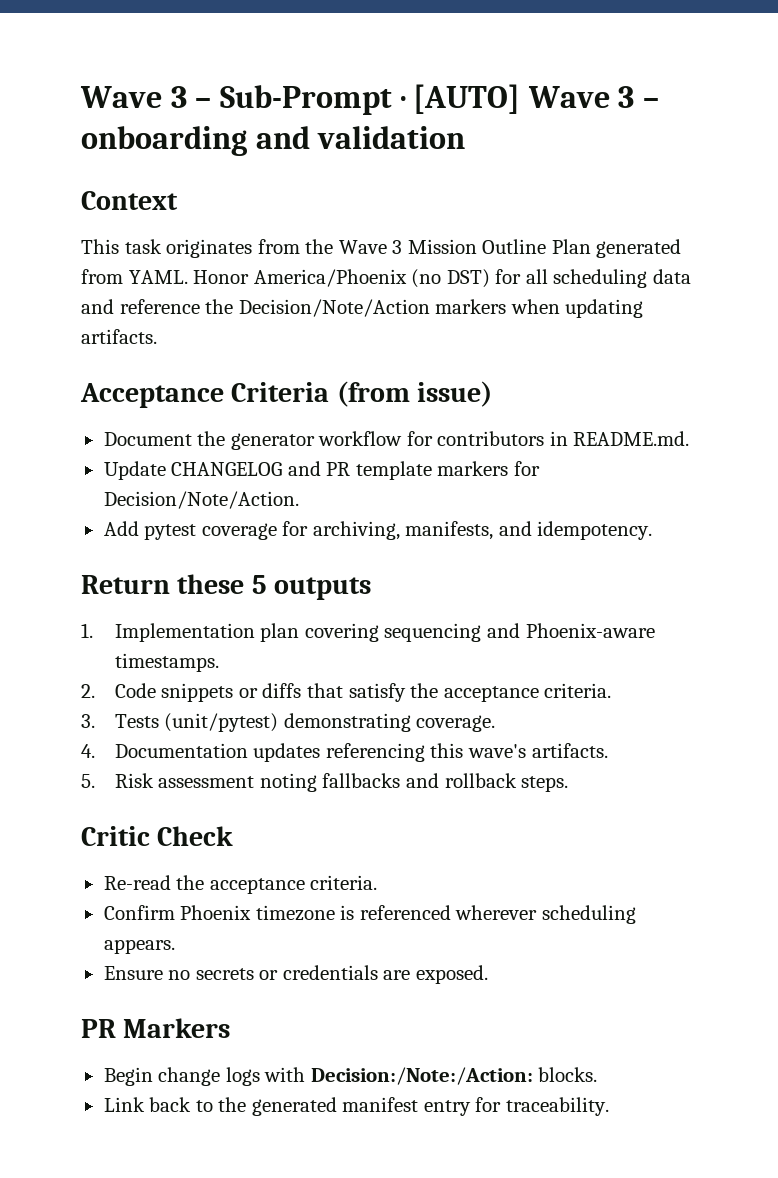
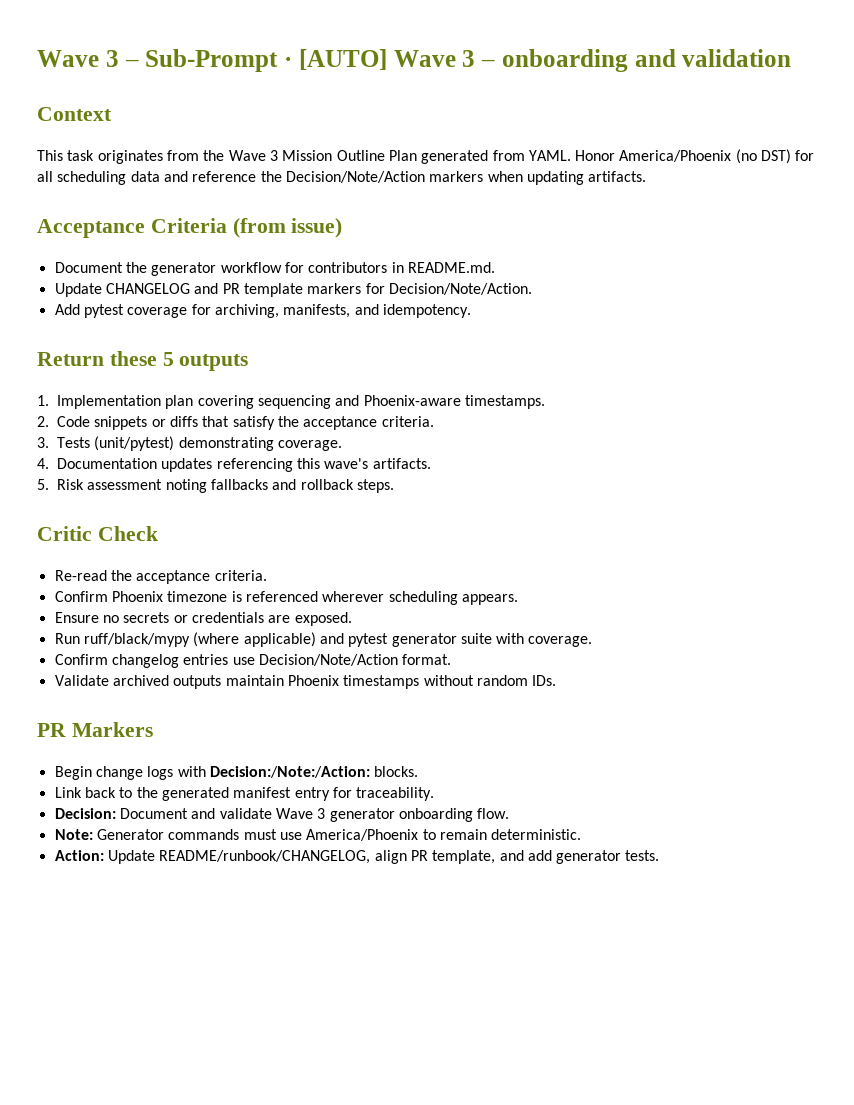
(488, 974) none -> [54,632,593,647] [54,654,452,668] [54,675,557,689] // Run ruff/black/mypy (where applicable) and pytest generator suite with coverage. // Confirm changelog entries use Decision/Note/Action format. // Validate archived outputs maintain Phoenix timestamps without random IDs.
(609, 1106) none -> [54,808,510,822] [54,829,582,841] [54,850,660,864] // Decision: Document and validate Wave 3 generator onboarding flow. // Note: Generator commands must use America/Phoenix to remain deterministic. // Action: Update README/runbook/CHANGELOG, align PR template, and add generator tests.

